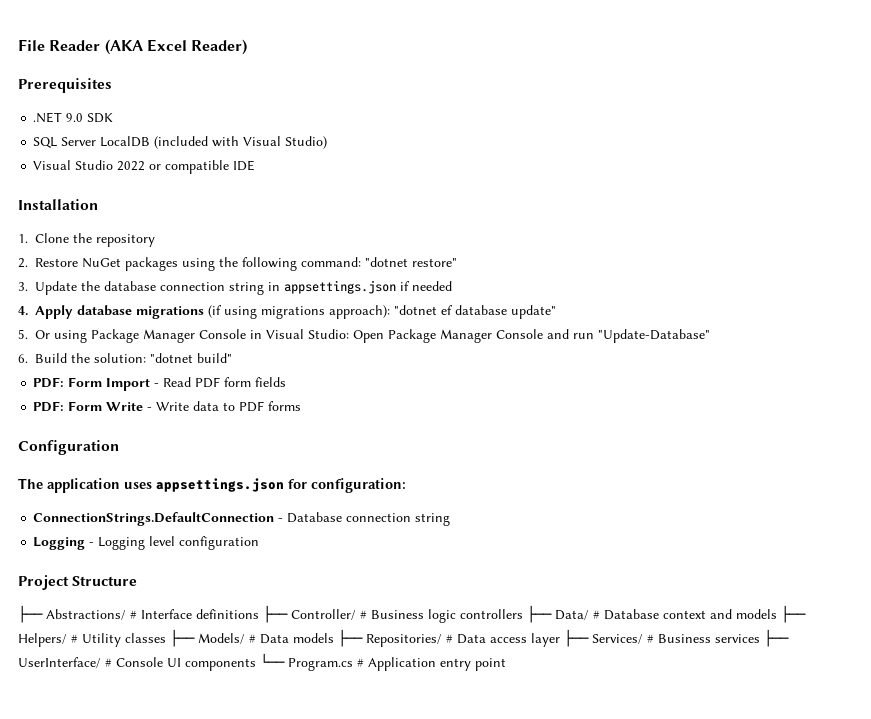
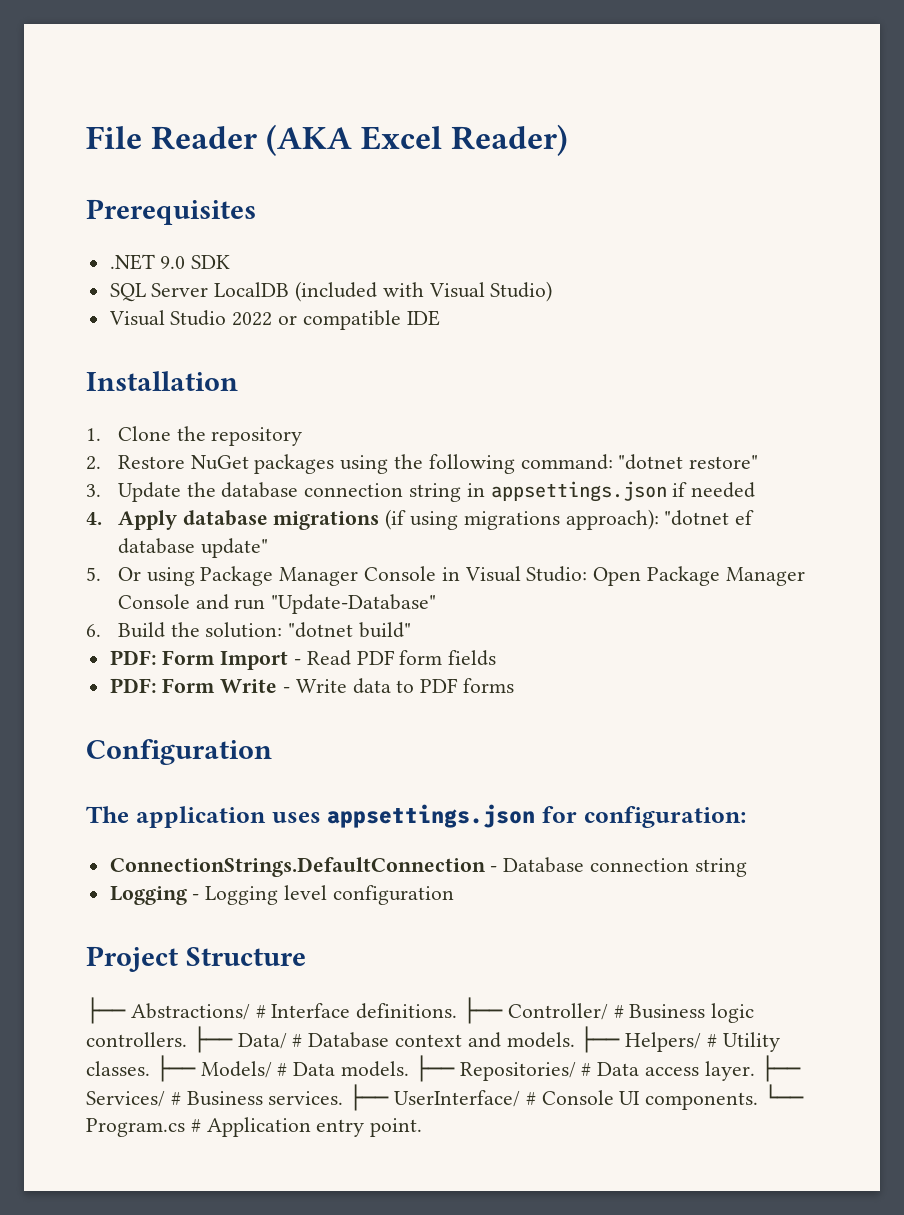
[196,609,259,619] definitions -> [356,1003,458,1019] definitions.
[460,609,523,619] controllers -> [86,1032,187,1047] controllers.
[736,609,777,619] models -> [506,1032,575,1048] models.
[125,633,166,643] classes -> [86,1061,150,1076] classes.
[293,633,334,643] models -> [341,1061,410,1077] models.
[531,633,560,647] layer -> [704,1061,755,1081] layer.
[715,634,760,643] services -> [268,1091,344,1105] services.
[185,658,256,671] components -> [645,1092,759,1110] components.
[475,658,506,671] point -> [370,1118,423,1137] point.

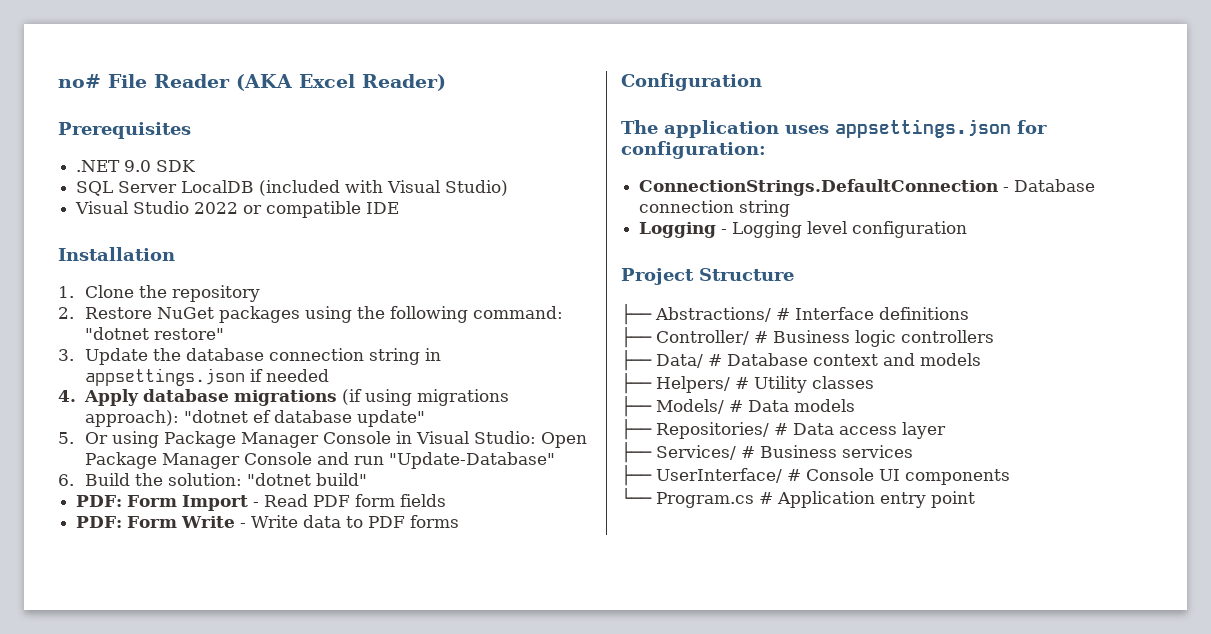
(86, 137) none -> [58,74,101,88] no#
[356,1003,458,1019] definitions. -> [879,307,969,320] definitions //
[86,1032,187,1047] controllers. -> [901,330,994,343] controllers //
[506,1032,575,1048] models. -> [920,353,981,366] models //
[86,1061,150,1076] classes. -> [812,376,874,389] classes //
[341,1061,410,1077] models. -> [794,399,855,412] models //
[704,1061,755,1081] layer. -> [902,422,946,439] layer //
[268,1091,344,1105] services. -> [842,445,913,458] services //
[645,1092,759,1110] components. -> [905,469,1010,485] components //
[370,1118,423,1137] point. -> [931,491,975,508] point

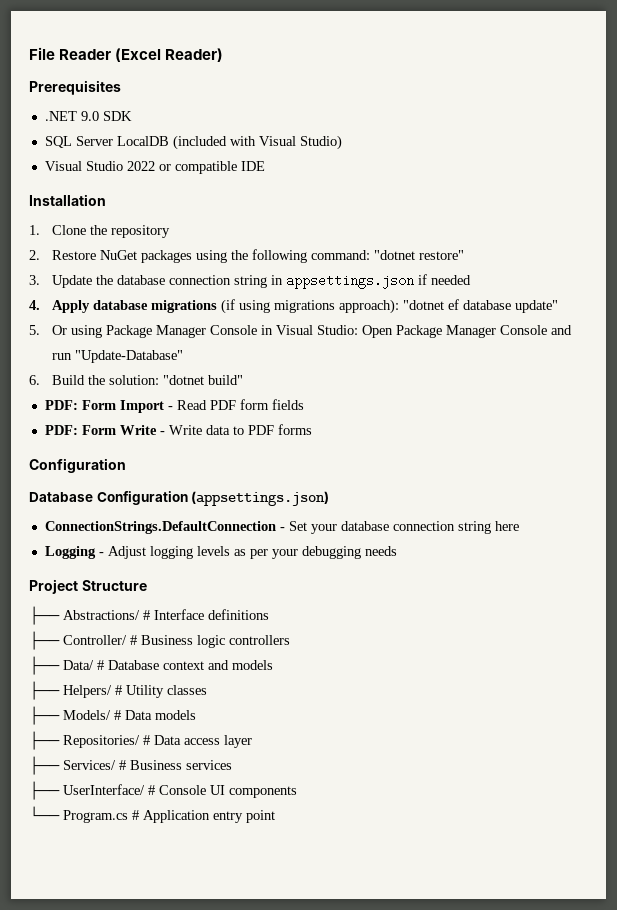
[58,74,101,88] no# -> (29, 53) none
[236,74,355,91] (AKA Excel -> [115,48,162,62] (Excel
[621,119,1047,138] [621,141,766,159] The application uses appsettings.json for configuration: -> [29,491,330,506] Database Configuration (appsettings.json)
[1014,179,1096,192] [639,200,791,217] Database connection string -> [288,521,519,534] Set your database connection string here
[732,221,968,238] Logging level configuration -> [107,546,397,559] Adjust logging levels as per your debugging needs

